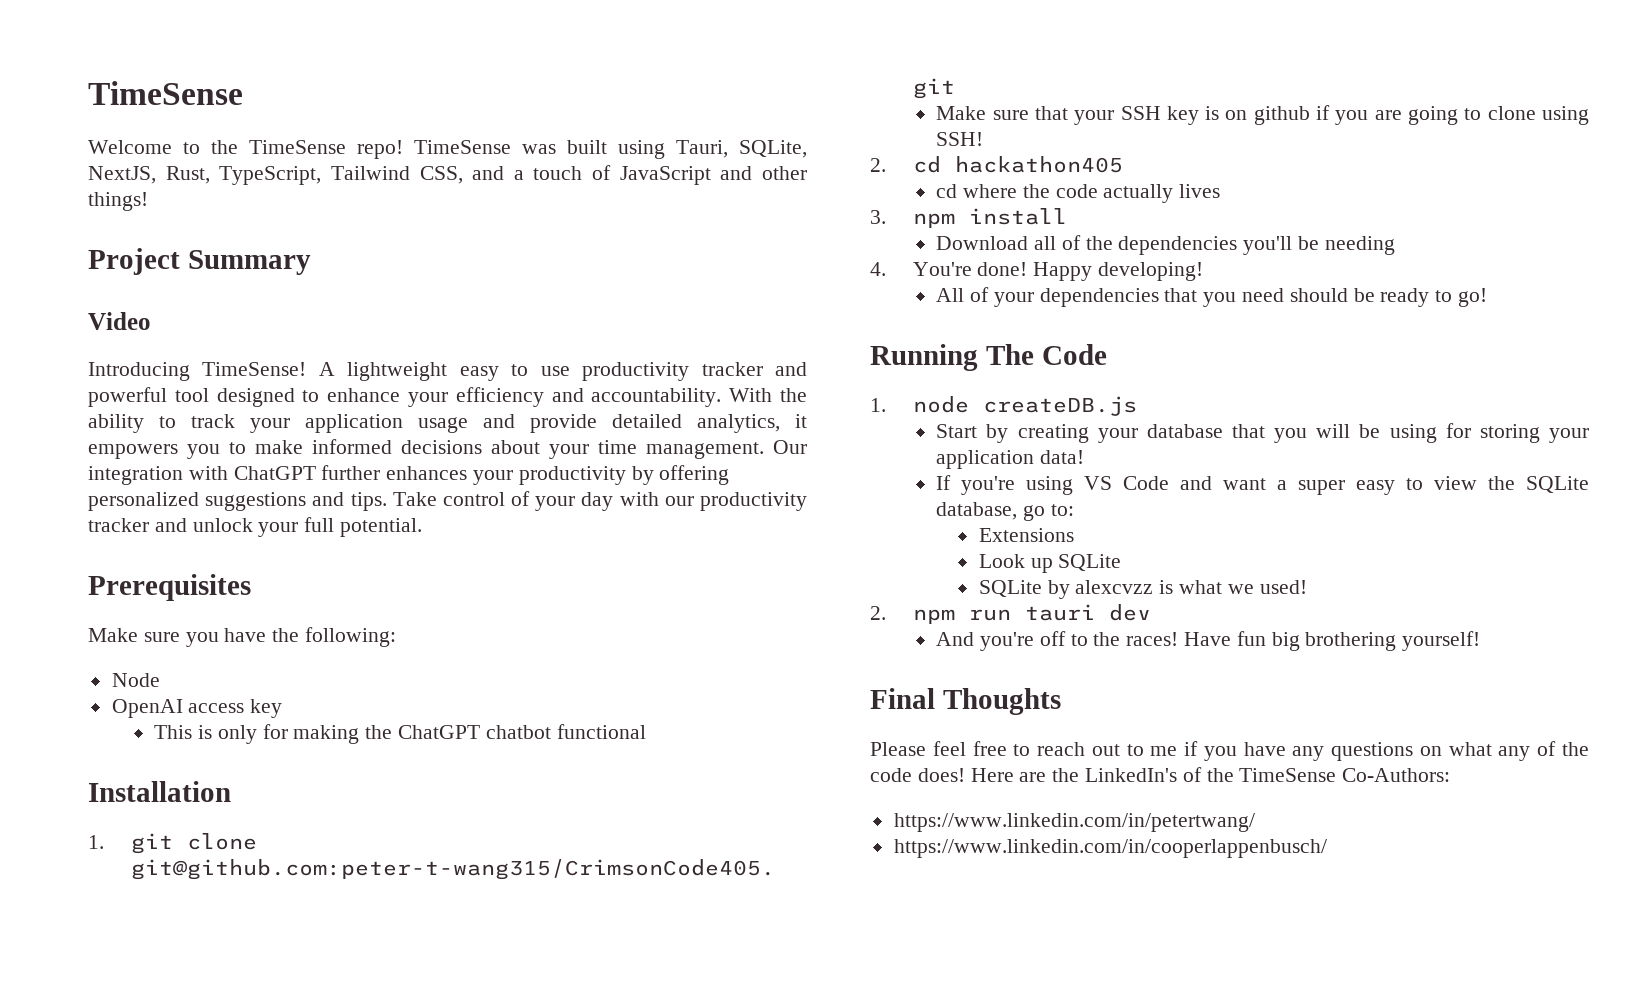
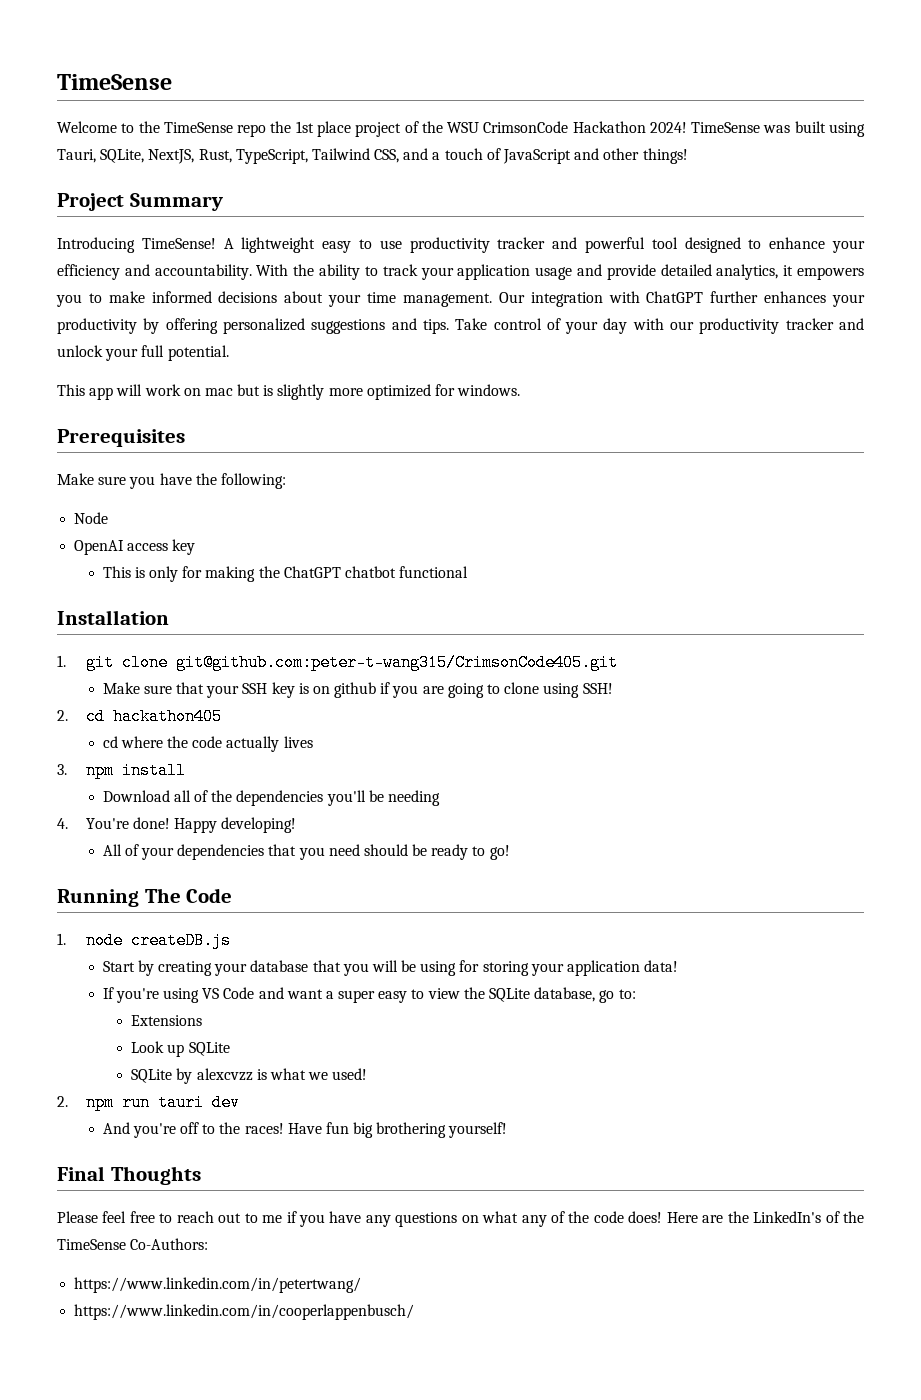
[357,140,403,159] repo! -> [237,121,687,137] repo the 1st place project of the WSU CrimsonCode Hackathon 2024!
[88,312,151,330] // Video -> (223, 202) none
(423, 527) none -> [57,384,521,400] // This app will work on mac but is slightly more optimized for windows.

